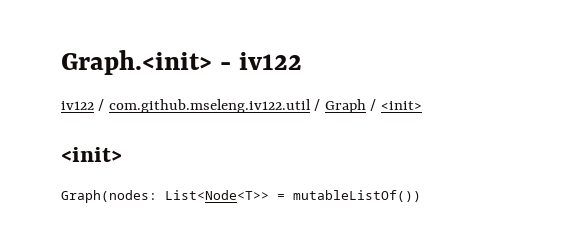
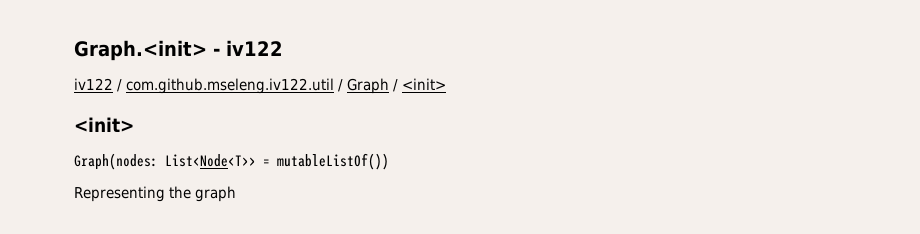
(421, 196) none -> [74,186,236,202] // Representing the graph

